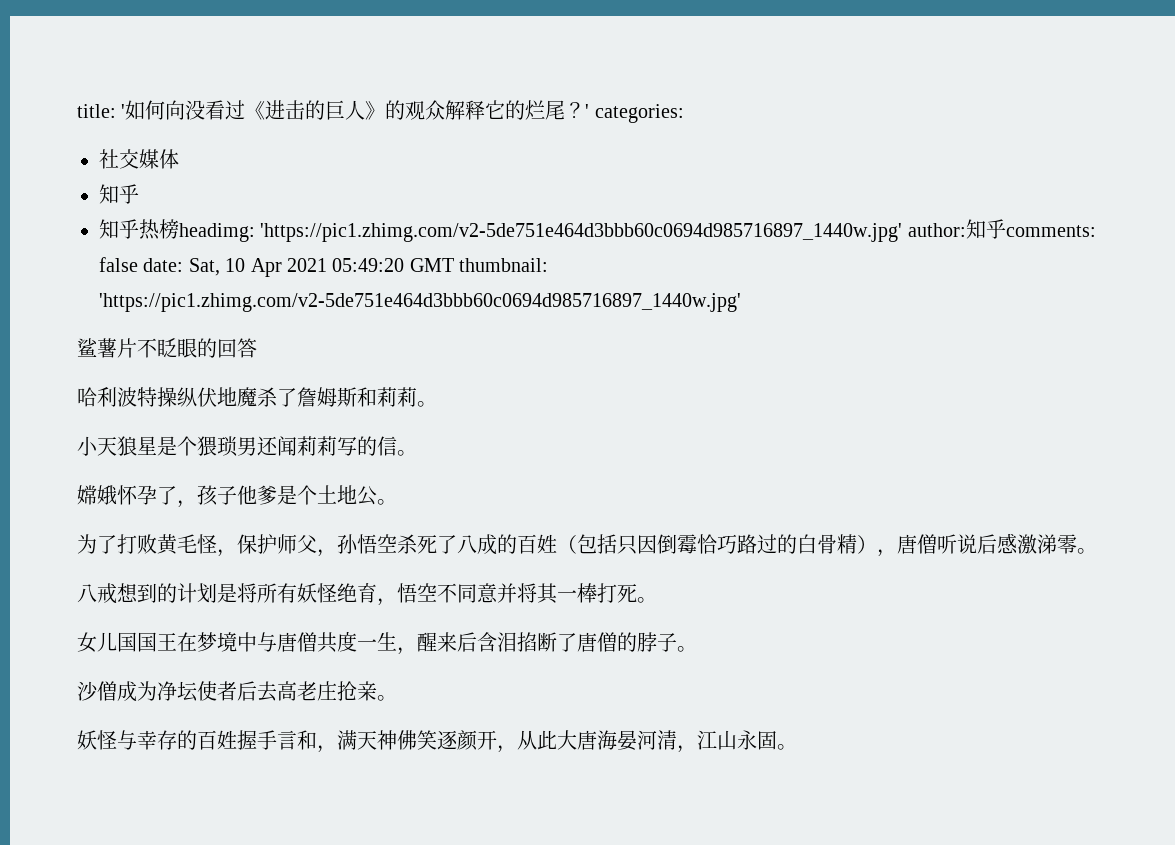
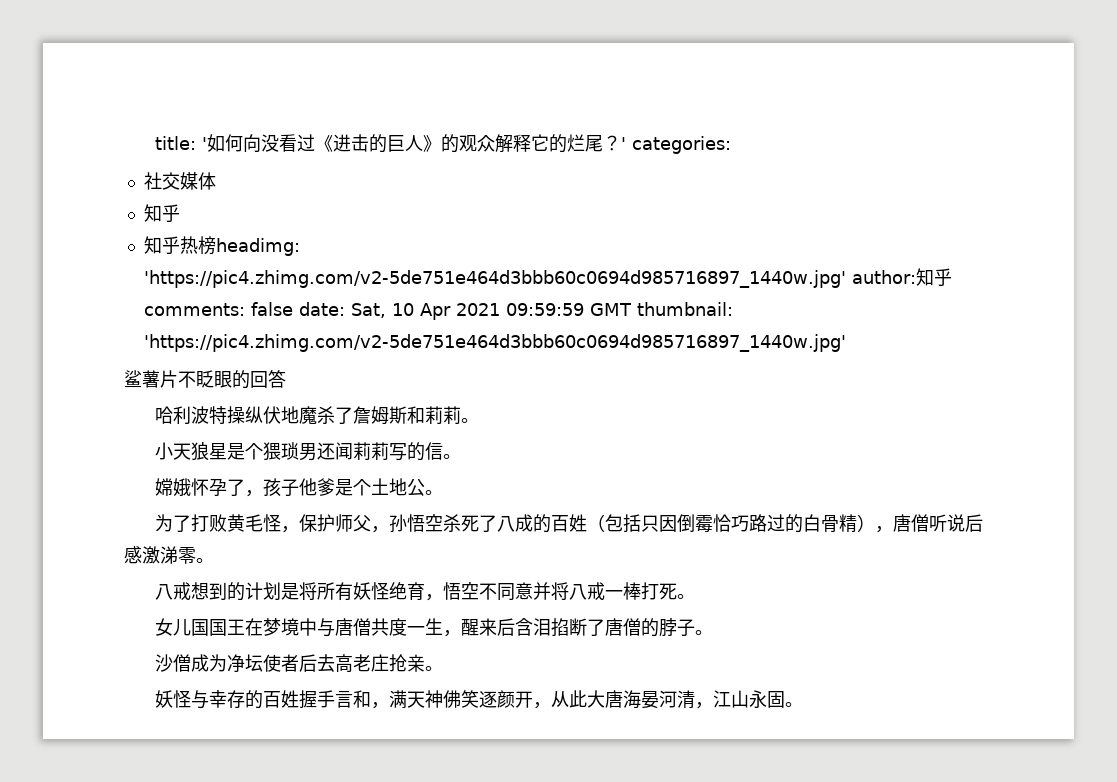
[260,223,903,242] 'https://pic1.zhimg.com/v2-5de751e464d3bbb60c0694d985716897_1440w.jpg' -> [143,270,846,288] 'https://pic4.zhimg.com/v2-5de751e464d3bbb60c0694d985716897_1440w.jpg'
[332,258,405,272] 05:49:20 -> [505,303,584,316] 09:59:59
[99,293,741,312] 'https://pic1.zhimg.com/v2-5de751e464d3bbb60c0694d985716897_1440w.jpg' -> [143,334,846,352] 'https://pic4.zhimg.com/v2-5de751e464d3bbb60c0694d985716897_1440w.jpg'
[537,583,558,604] 其 -> [568,582,605,601] 八戒

